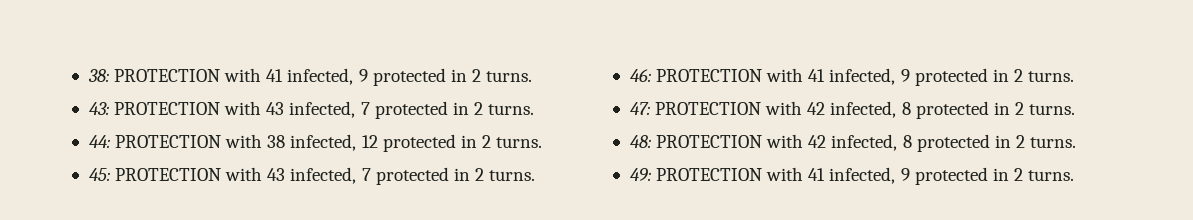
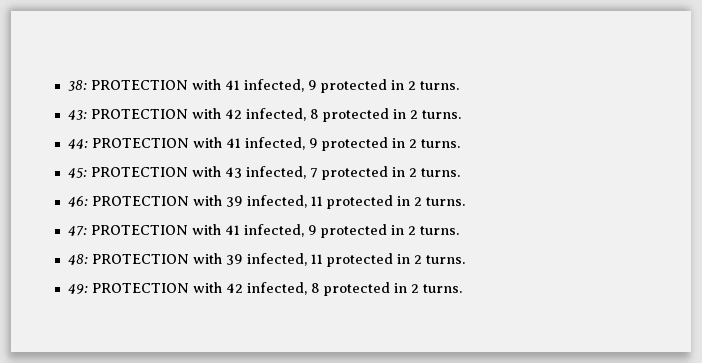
[266,101,370,118] 43 infected, 7 -> [224,108,319,121] 42 infected, 8
[267,134,378,151] 38 infected, 12 -> [225,137,318,150] 41 infected, 9
[808,68,1075,86] [629,101,1076,119] [629,134,1077,152] [629,167,1075,185] 41 infected, 9 protected in 2 turns. // 47: PROTECTION with 42 infected, 8 protected in 2 turns. // 48: PROTECTION with 42 infected, 8 protected in 2 turns. // 49: PROTECTION with 41 infected, 9 protected in 2 turns. -> [225,195,465,209] [67,224,459,238] [67,253,465,267] [67,282,462,296] 39 infected, 11 protected in 2 turns. // 47: PROTECTION with 41 infected, 9 protected in 2 turns. // 48: PROTECTION with 39 infected, 11 protected in 2 turns. // 49: PROTECTION with 42 infected, 8 protected in 2 turns.

